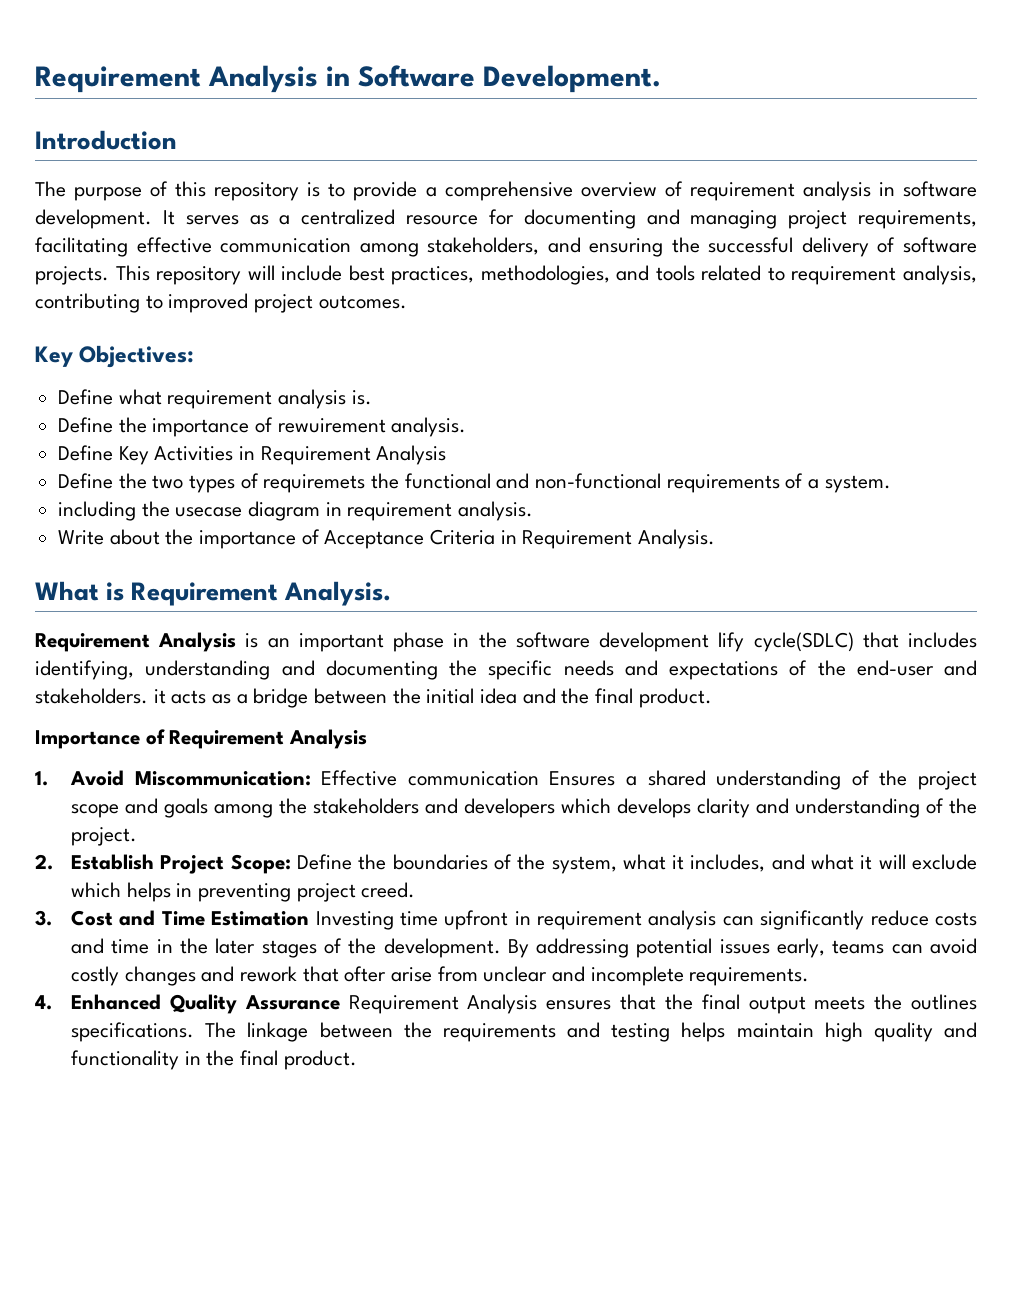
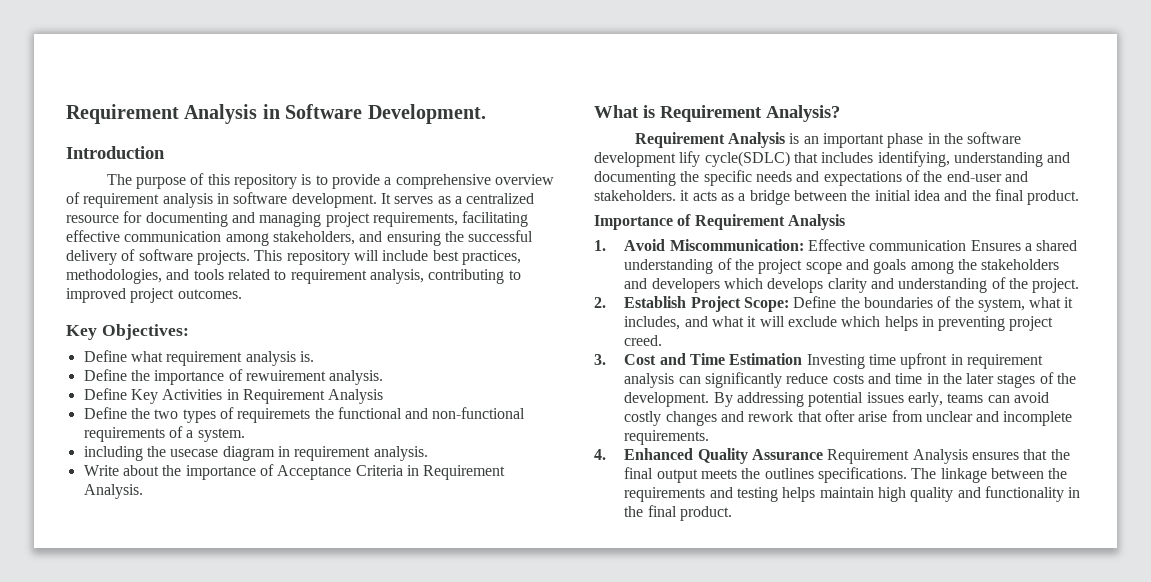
[284,581,392,606] Analysis. -> [766,105,840,122] Analysis?

